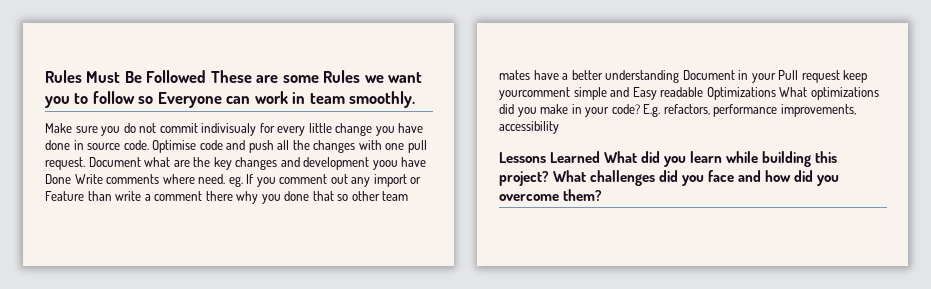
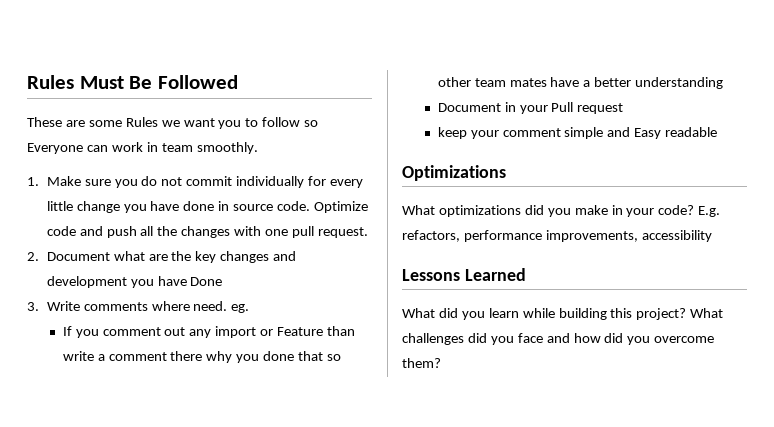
(207, 76) none -> (238, 82) //
(416, 99) none -> [27,177,39,186] 1.
[201,123,257,136] indivisualy -> [236,176,305,188] individually
[152,140,197,153] Optimise -> [314,201,369,213] Optimize
(85, 163) none -> [27,252,39,261] // 2.
[372,160,398,170] yoou -> [130,279,154,288] you
(71, 179) none -> [27,302,39,311] // 3.
(243, 181) none -> (250, 308) //
(680, 76) none -> (724, 83) //
[843,70,868,83] [499,87,570,100] keep yourcomment -> [437,127,561,139] // keep your comment
(704, 92) none -> (718, 132) //
(776, 93) none -> (506, 173) //
(601, 157) none -> (526, 274) //

